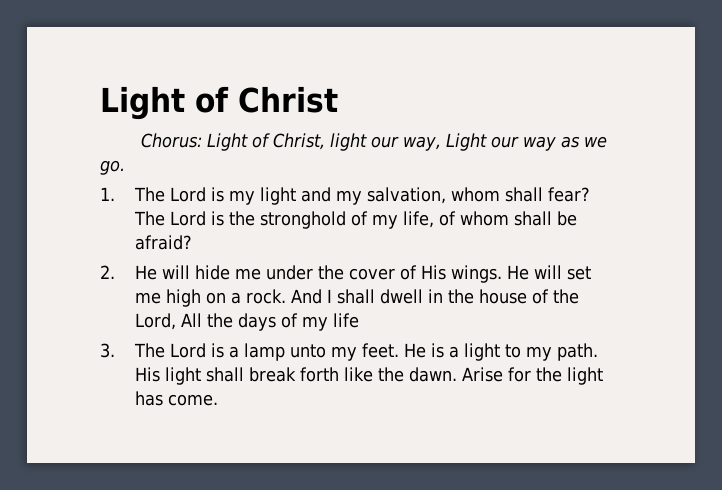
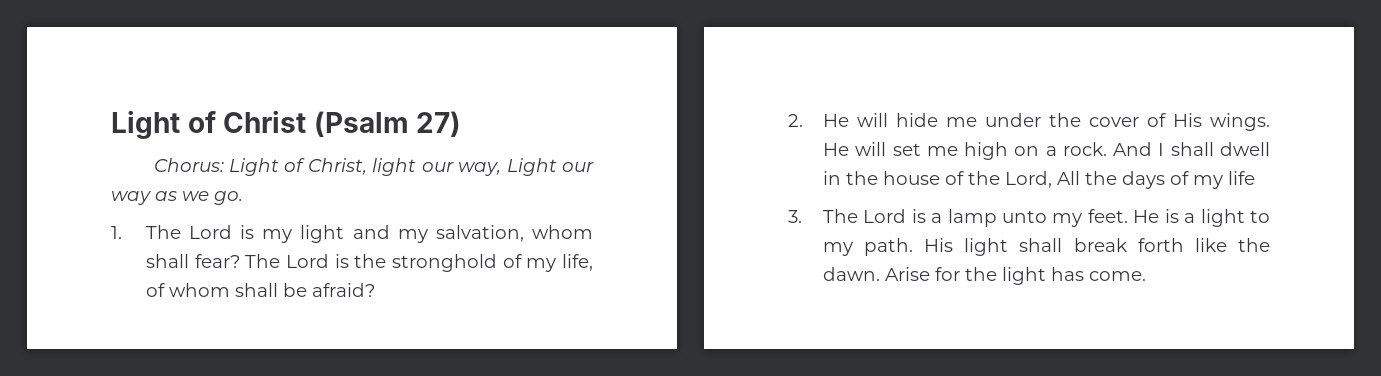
(338, 99) none -> [313,111,462,137] (Psalm 27)

